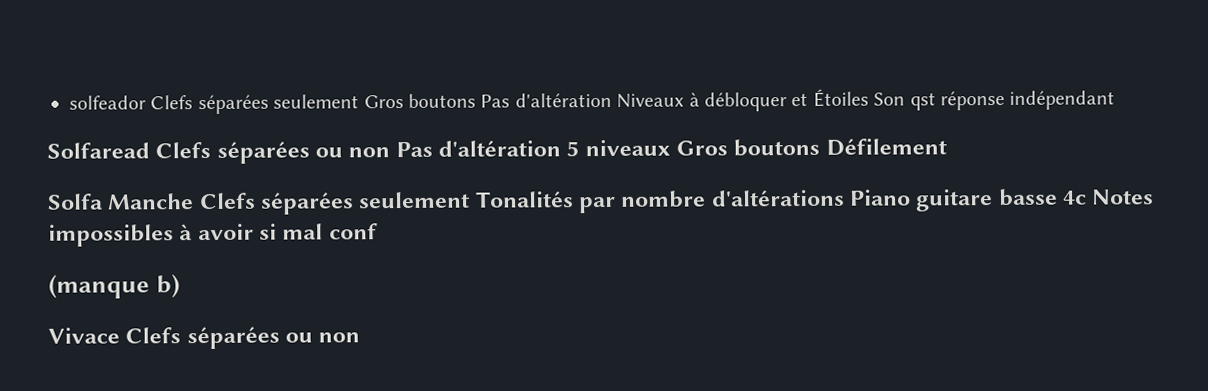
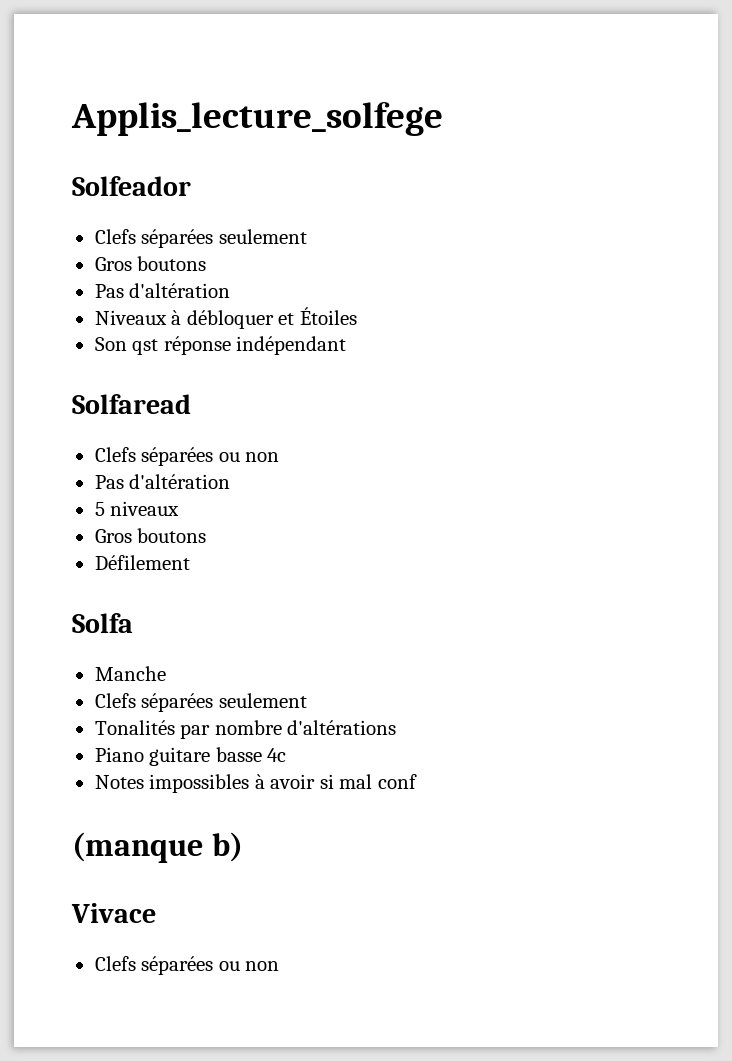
[69,92,612,115] solfeador Clefs séparées seulement Gros boutons Pas d'altération -> [71,102,443,136] [72,176,191,196] [94,229,307,248] [94,256,207,271] [94,283,231,298] Applis_lecture_solfege // Solfeador // Clefs séparées seulement // Gros boutons // Pas d'altération //
(869, 97) none -> (357, 316) //
[155,140,562,164] Clefs séparées ou non Pas d'altération -> [94,447,280,466] [94,474,231,489] // Clefs séparées ou non // Pas d'altération //
[676,138,821,157] Gros boutons -> [94,528,207,543] // Gros boutons //
(103, 201) none -> (133, 623) //
[198,191,471,215] Clefs séparées seulement -> [94,693,307,712] // Clefs séparées seulement //
(845, 198) none -> (397, 727) //
(1088, 197) none -> (287, 755) //
(120, 335) none -> (156, 913) //

